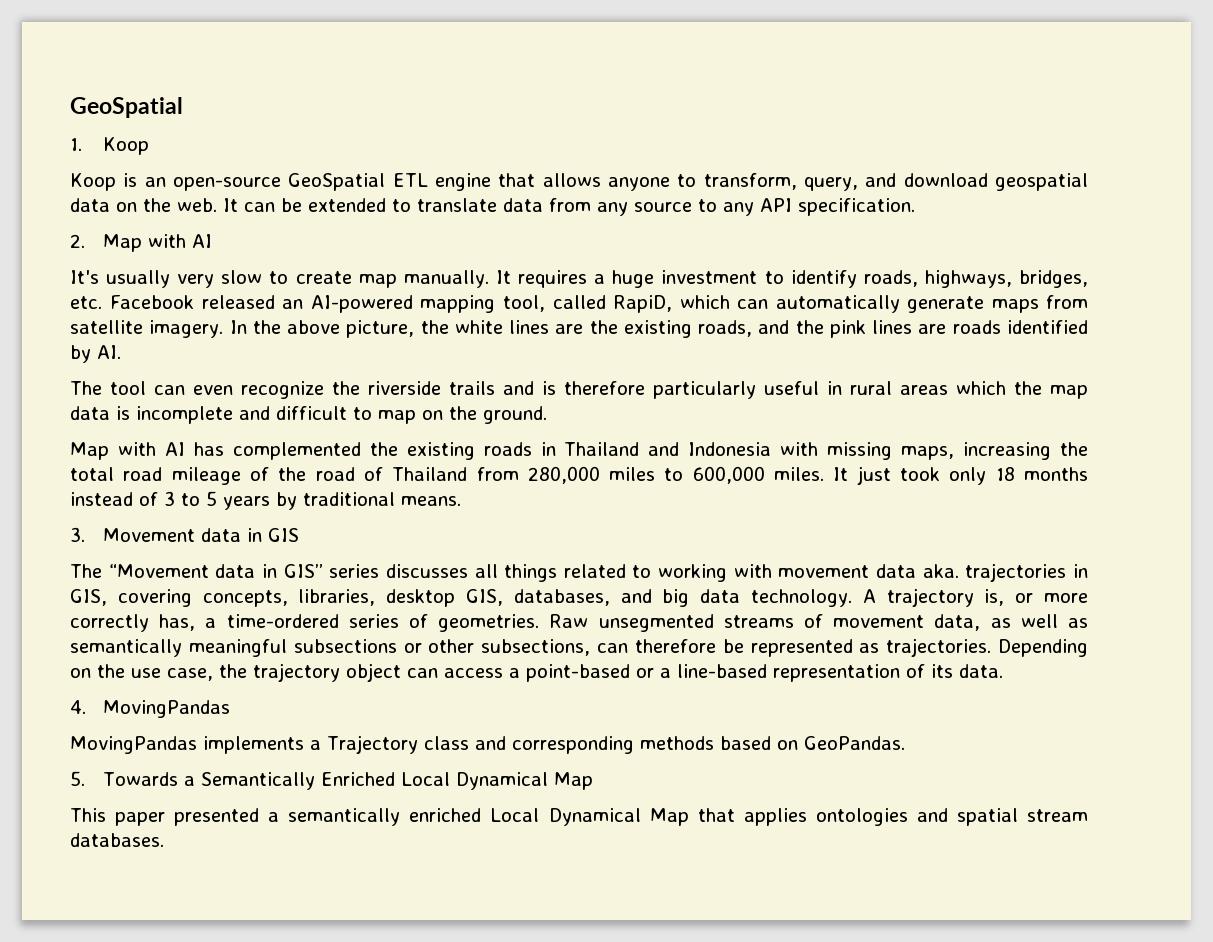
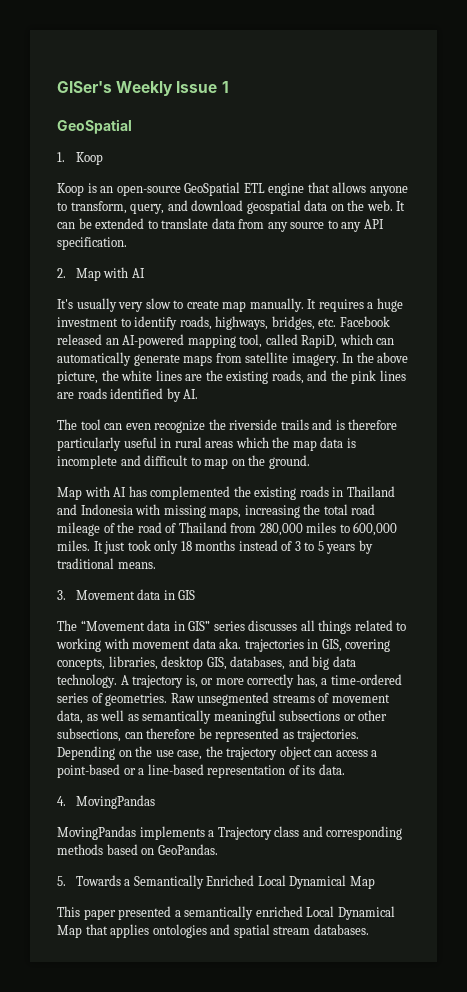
(70, 107) none -> [57,81,229,96] GISer's Weekly Issue 1 //

